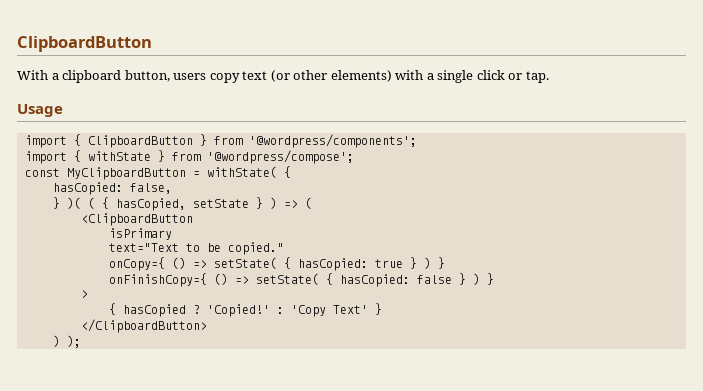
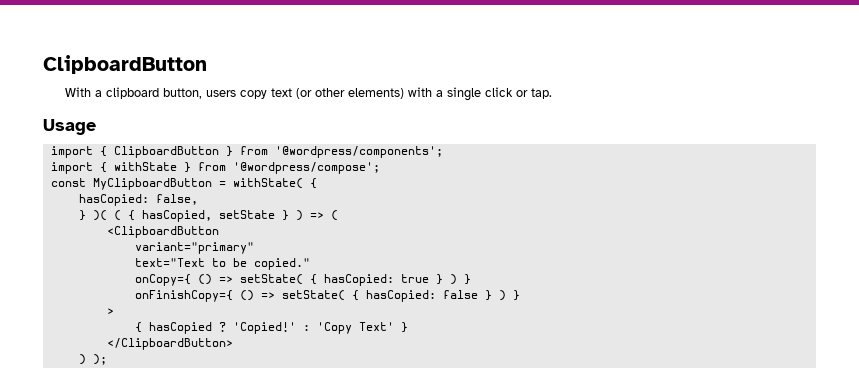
[108,228,172,240] isPrimary -> [134,242,254,254] variant="primary"

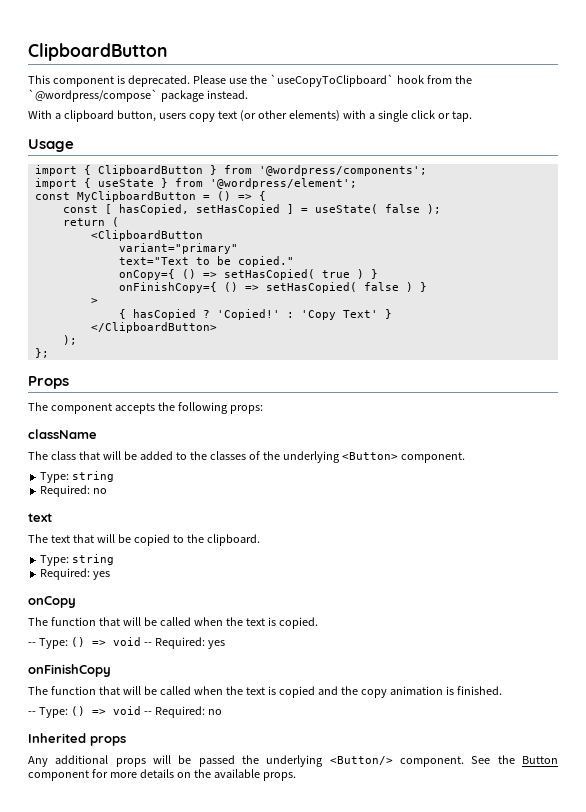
[43,55,207,74] ClipboardButton -> [28,43,167,61] [28,74,472,87] [28,89,248,102] ClipboardButton // This component is deprecated. Please use the `useCopyToClipboard` hook from the `@wordpress/compose` package instead.
[113,162,380,174] withState } from '@wordpress/compose'; -> [97,178,357,189] useState } from '@wordpress/element';
[232,178,303,189] withState( -> [216,191,252,201] () =>
[78,194,198,206] [78,210,324,222] hasCopied: false, // } )( ( { hasCopied, setState } ) => -> [62,204,441,215] [62,218,105,226] const [ hasCopied, setHasCopied ] = useState( false ); // return
[239,274,443,286] setState( { hasCopied: true } -> [223,269,350,280] setHasCopied( true
[281,290,492,302] setState( { hasCopied: false } -> [265,282,399,293] setHasCopied( false
[78,354,107,365] ) ); -> [62,335,77,345] [34,348,49,358] [28,376,69,389] [28,402,263,414] [28,429,97,439] [28,451,465,463] [40,471,115,483] [40,485,108,497] [28,513,52,522] [28,534,260,546] [40,554,115,566] [40,568,111,580] [28,596,76,608] [28,617,318,629] [28,637,225,649] [28,664,111,677] [28,686,502,698] [28,706,222,718] [28,733,126,746] [28,755,558,767] [28,769,296,781] ); // }; // Props // The component accepts the following props: // className // The class that will be added to the classes of the underlying <Button> component. // Type: string // Required: no // text // The text that will be copied to the clipboard. // Type: string // Required: yes // onCopy // The function that will be called when the text is copied. // -- Type: () => void -- Required: yes // onFinishCopy // The function that will be called when the text is copied and the copy animation is finished. // -- Type: () => void -- Required: no // Inherited props // Any additional props will be passed the underlying <Button/> component. See the Button component for more details on the available props.

